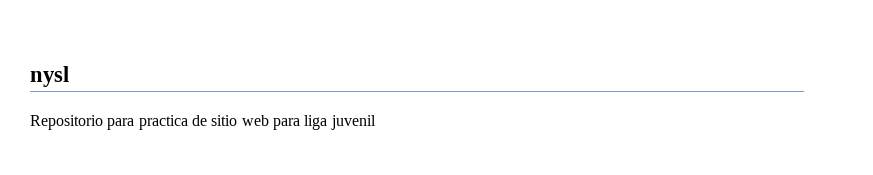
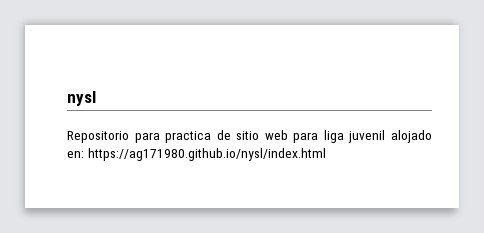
(376, 122) none -> [390,130,432,143] [67,148,326,161] alojado en: https://ag171980.github.io/nysl/index.html

